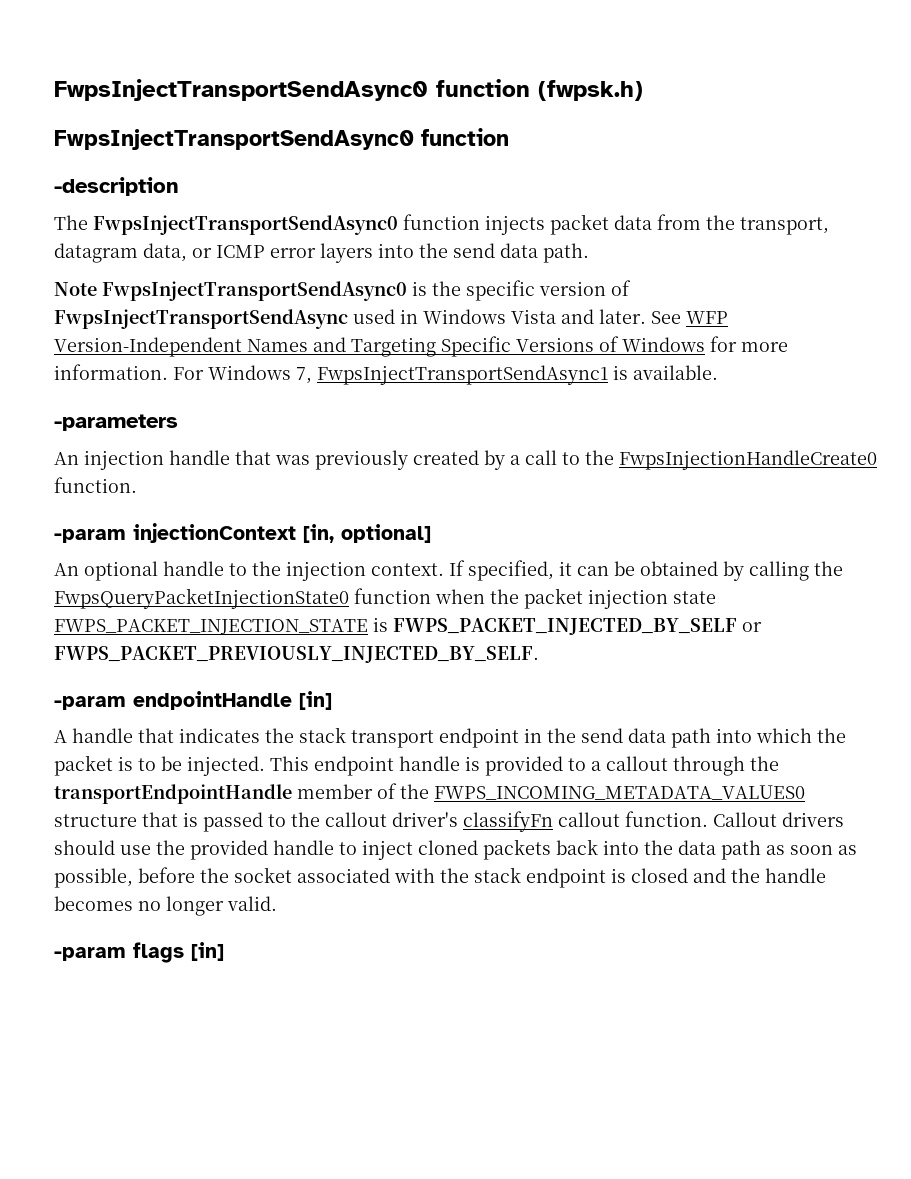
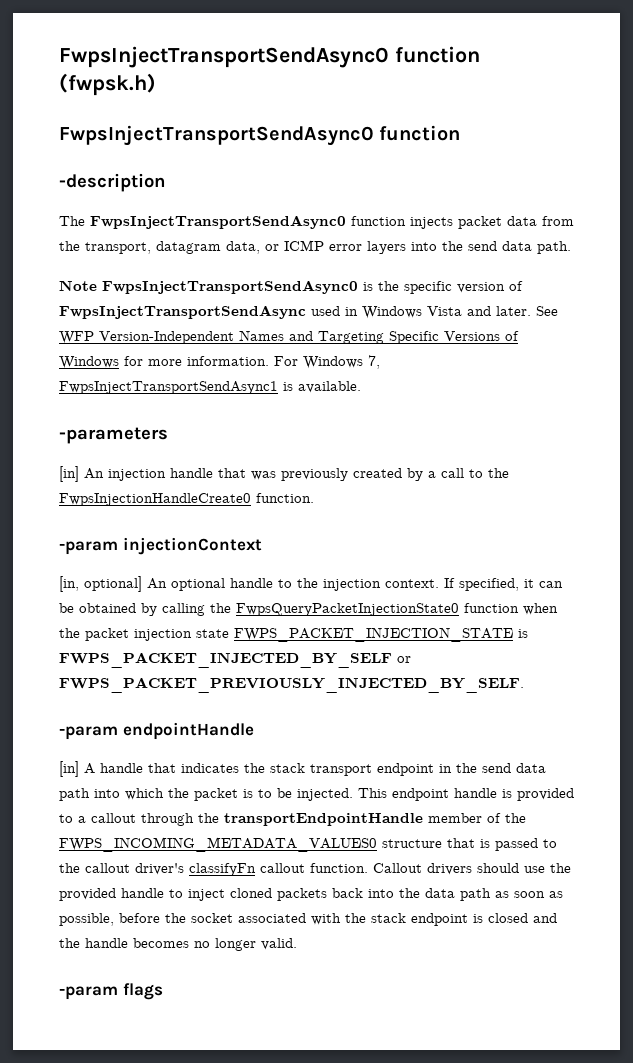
(178, 422) none -> [59,466,79,482] [in]
(296, 533) none -> (262, 546) //
(431, 533) // -> (142, 584) none
[299,691,332,710] [in] // -> [59,761,79,777] // [in]
[191,942,224,961] [in] -> (163, 991) none

